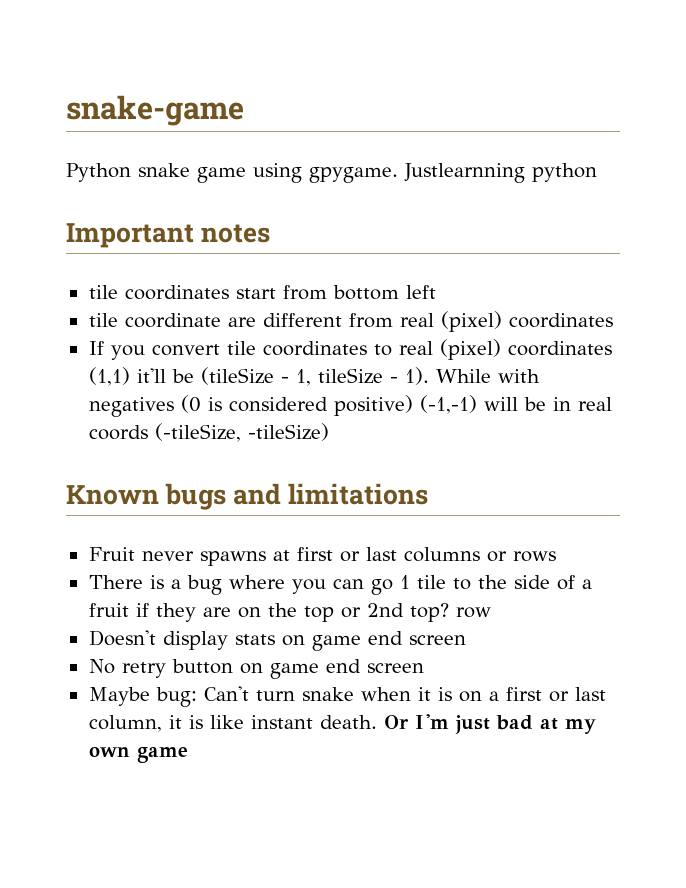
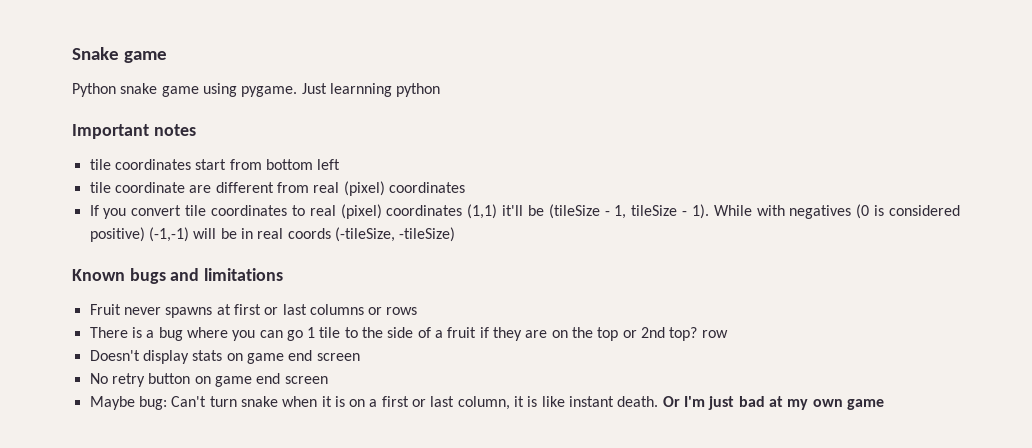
[66,95,244,126] snake-game -> [72,47,167,63] Snake game
[309,163,525,183] gpygame. Justlearnning -> [241,83,392,97] pygame. Just learnning

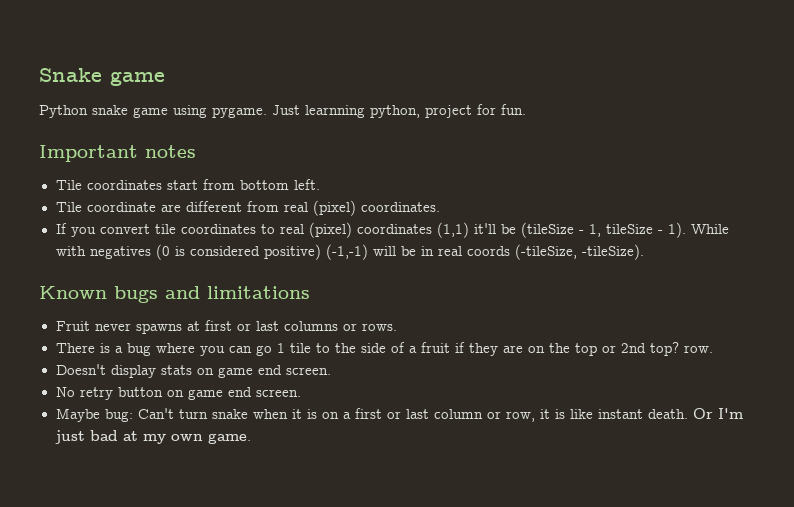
[396,83,441,97] python -> [370,104,526,118] python, project for fun.
[89,159,111,170] tile -> [55,180,82,190] Tile
[317,159,341,170] [89,182,111,193] left // tile -> [293,179,320,190] [55,202,82,212] left. // Tile
[388,182,465,193] coordinates -> [360,202,440,212] coordinates.
[399,227,456,242] -tileSize) -> [581,244,644,260] -tileSize).
[386,307,418,315] rows -> [361,323,397,331] rows.
[701,330,728,338] row -> [683,345,713,353] row.
[316,353,360,361] screen -> [285,367,331,375] screen.
[284,376,328,384] screen -> [255,389,301,397] screen.
[457,396,510,410] column, -> [433,409,535,422] column or row,
[846,399,884,410] game -> [207,433,251,444] game.

